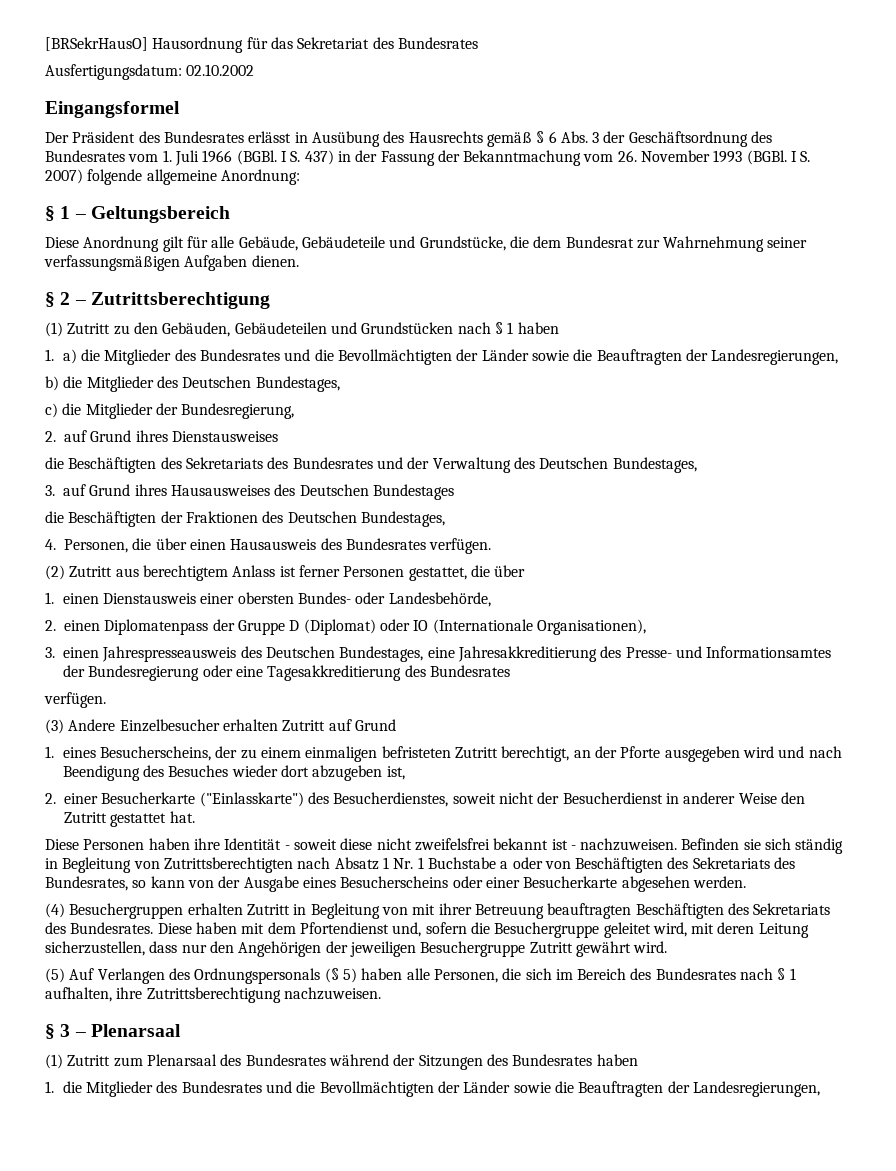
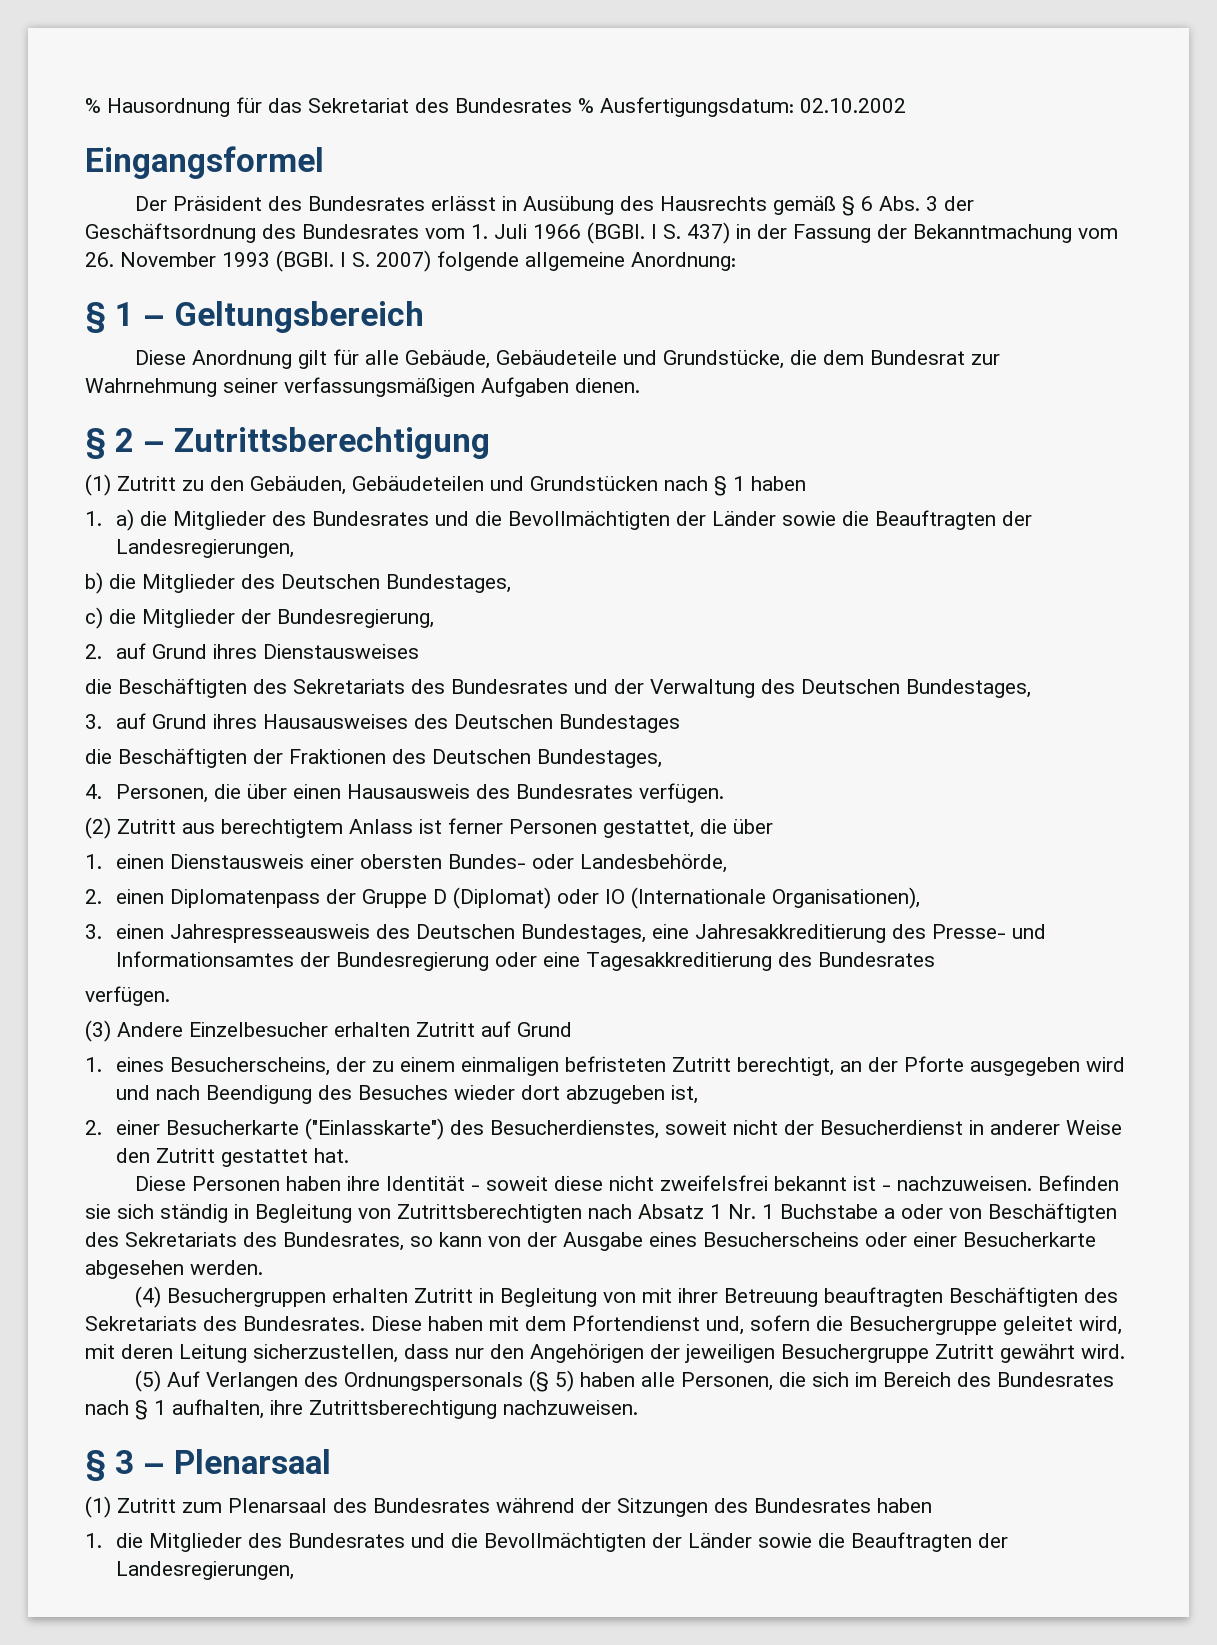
[45,37,148,51] [BRSekrHausO] -> [85,98,101,113] %
(478, 43) // -> [578,98,594,113] %

